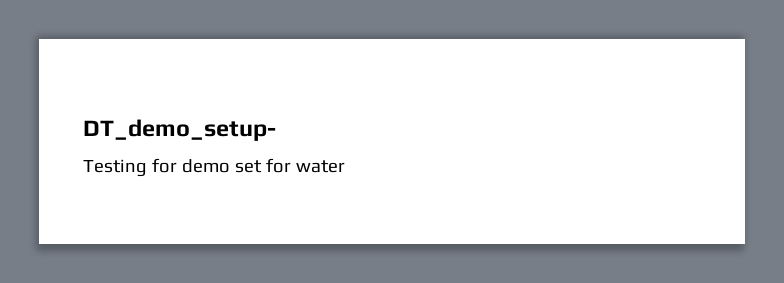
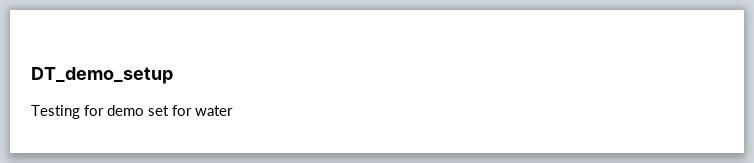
[83,119,276,141] DT_demo_setup- -> [31,67,173,84] DT_demo_setup

